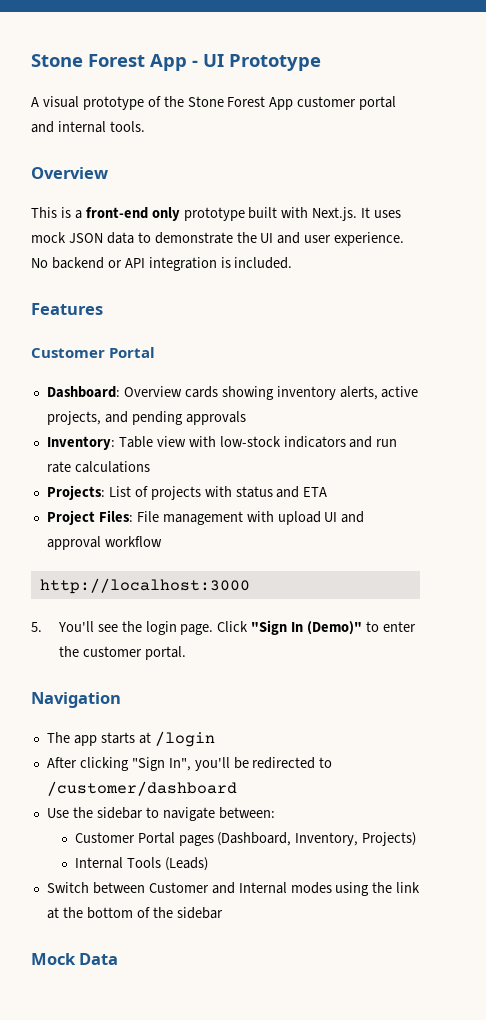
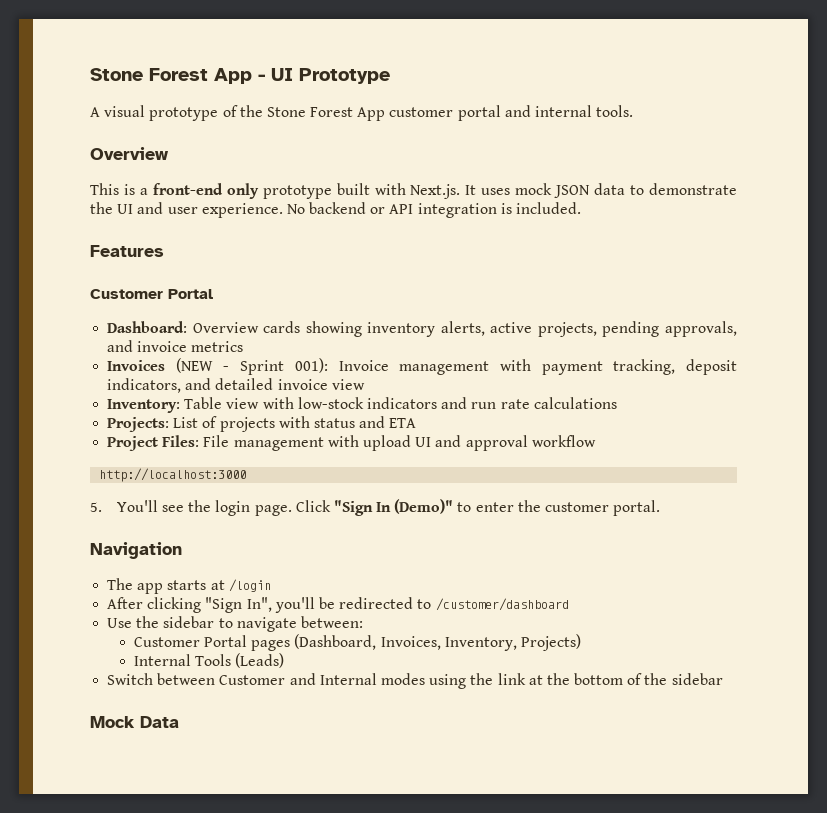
[104,411,246,425] and pending approvals -> [602,321,737,337] [107,340,244,352] [107,358,737,375] [107,378,365,393] pending approvals, and invoice metrics // Invoices (NEW - Sprint 001): Invoice management with payment tracking, deposit indicators, and detailed invoice view
(292, 839) none -> [380,636,441,650] Invoices,

